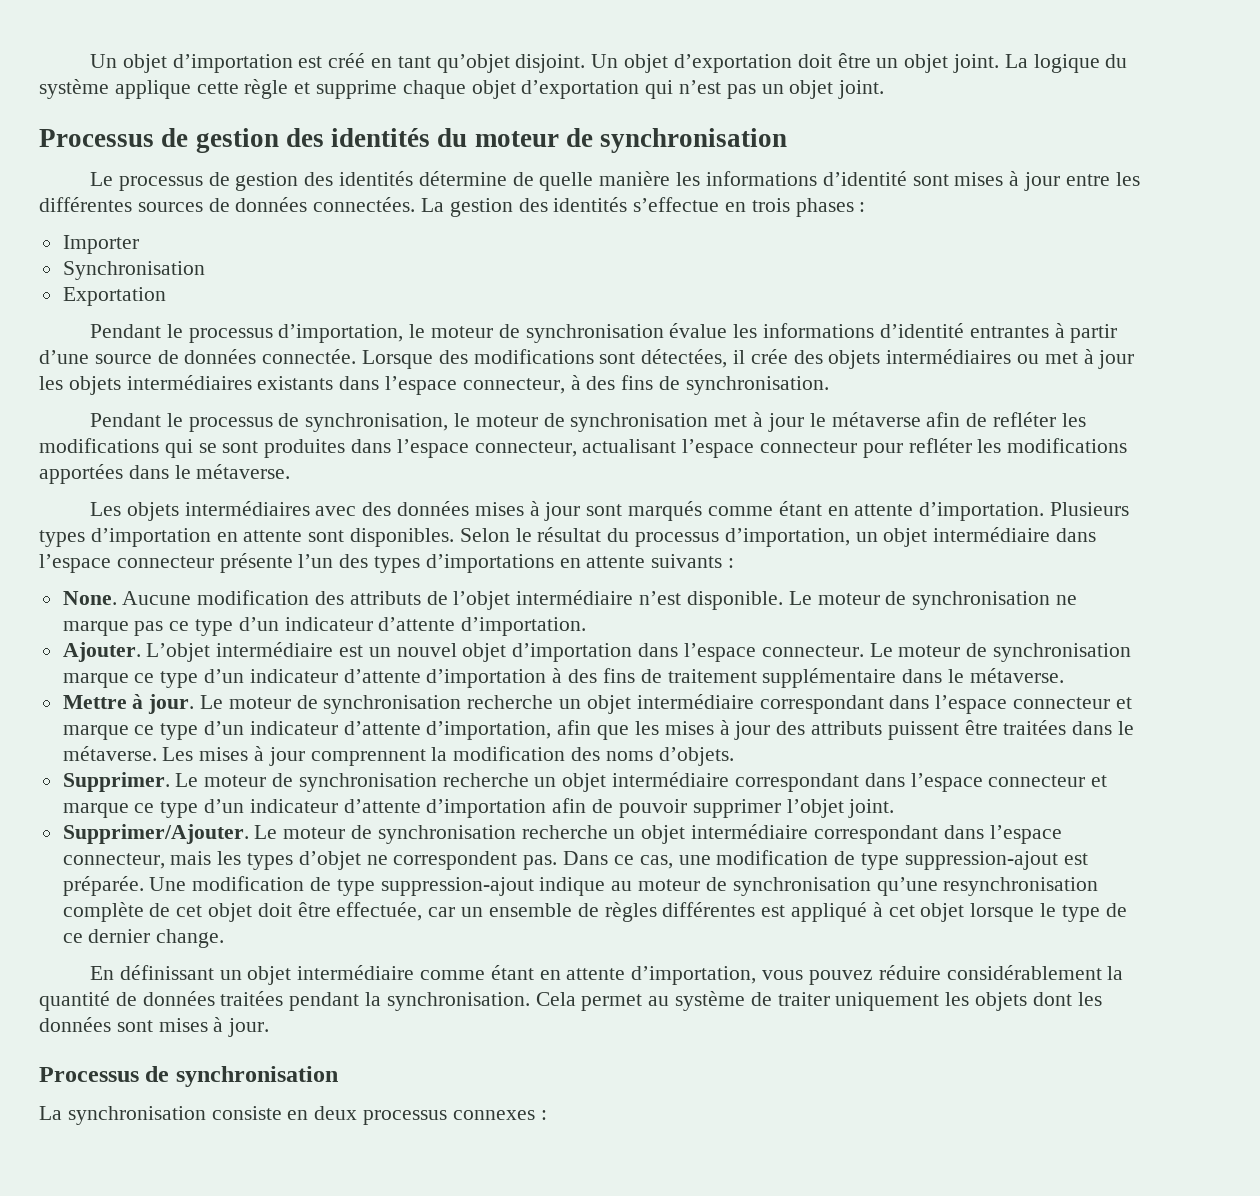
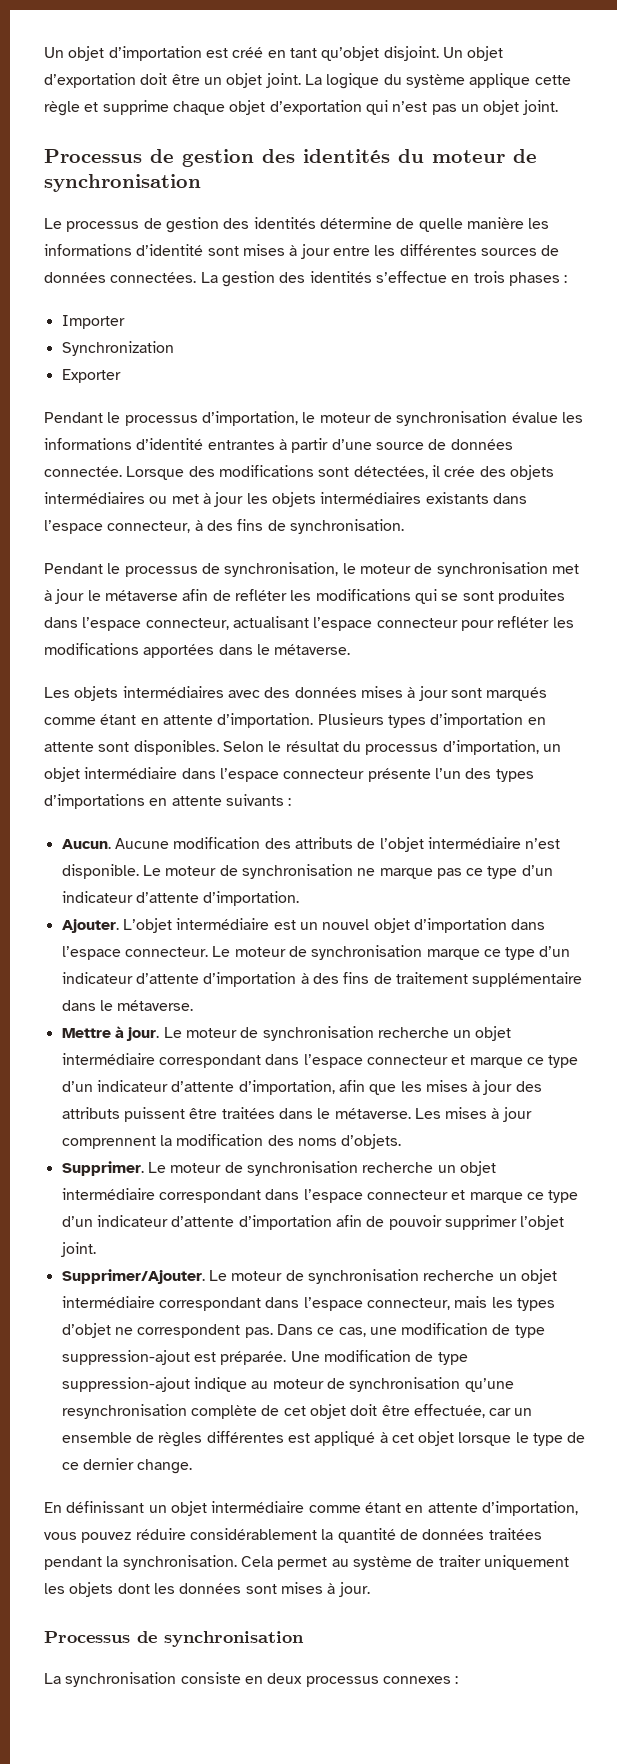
[62,261,205,280] [62,287,166,306] Synchronisation // Exportation -> [61,341,174,356] [61,369,121,383] Synchronization // Exporter
[62,591,117,605] None. -> [61,839,111,849] Aucun.

